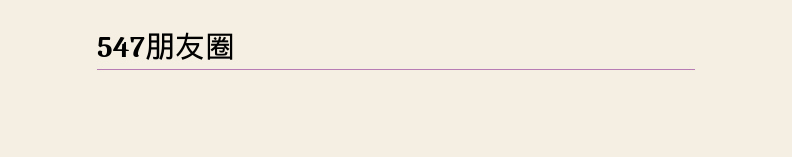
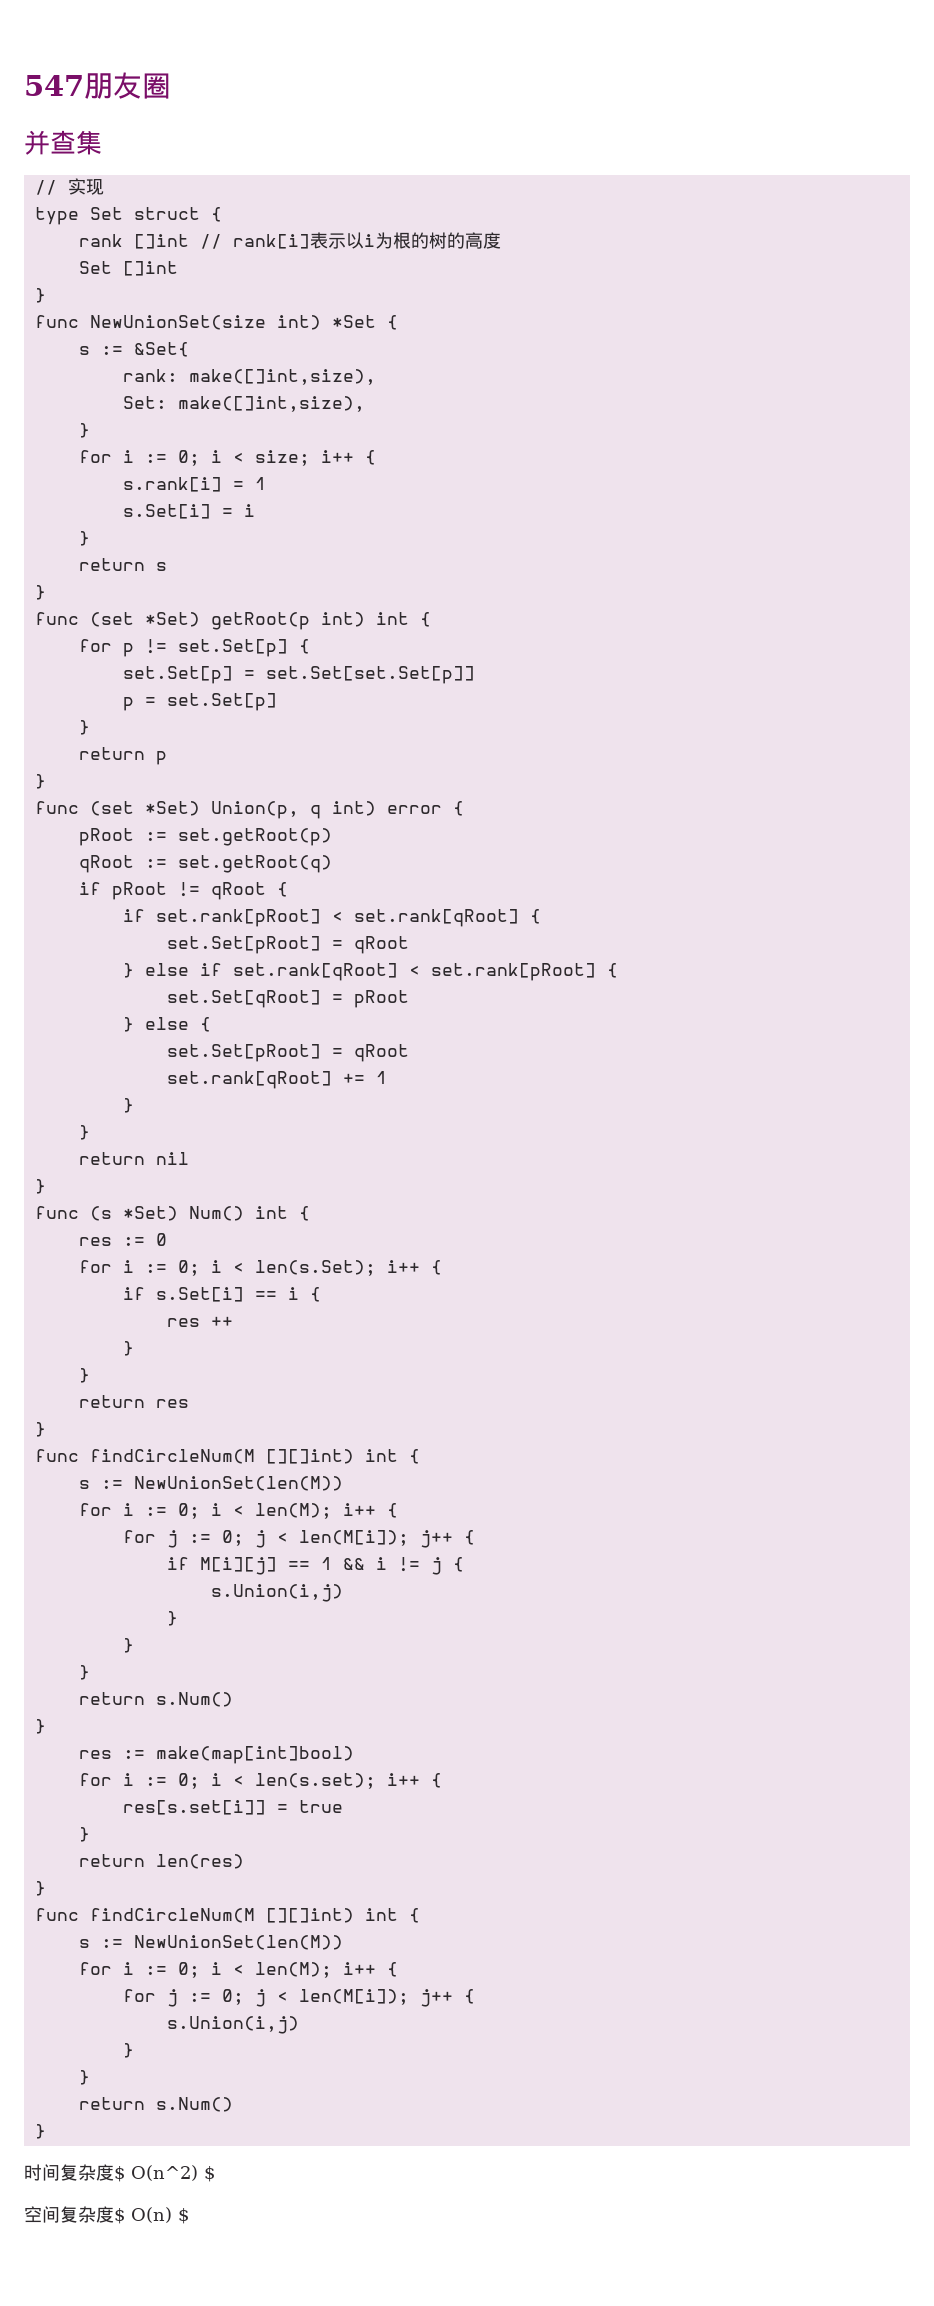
(235, 46) none -> [24,130,102,155] [34,178,104,195] [34,207,222,225] [78,232,501,249] [78,261,178,276] [34,288,46,303] [34,315,398,330] [78,342,189,357] [122,369,376,385] [122,396,365,412] [78,423,90,438] [78,450,376,466] [122,477,266,492] [122,504,255,519] [78,531,90,546] [78,558,167,571] [34,585,46,600] [34,612,431,630] [78,639,310,657] [122,666,475,684] [122,693,277,711] [78,720,90,735] [78,747,167,765] [34,774,46,789] [34,801,464,819] [78,828,332,846] [78,855,332,873] [78,882,288,900] [122,909,541,927] [166,936,409,954] [122,963,618,981] [166,990,409,1008] [122,1017,211,1032] [166,1044,409,1062] [166,1071,387,1089] [122,1098,134,1113] [78,1125,90,1140] [78,1152,189,1165] [34,1179,46,1194] [34,1206,310,1221] [78,1233,167,1246] [78,1260,442,1276] [122,1287,321,1302] [166,1316,233,1327] [122,1341,134,1356] [78,1368,90,1383] [78,1395,189,1408] [34,1422,46,1437] [34,1449,420,1464] [78,1476,343,1491] [78,1503,398,1519] [122,1530,475,1548] [166,1557,464,1575] [210,1584,343,1602] [166,1611,178,1626] [122,1638,134,1653] [78,1665,90,1680] [78,1692,233,1707] [34,1719,46,1734] [78,1746,354,1764] [78,1773,442,1789] [122,1800,343,1815] [78,1827,90,1842] [78,1854,244,1869] [34,1881,46,1896] [34,1908,420,1923] [78,1935,343,1950] [78,1962,398,1978] [122,1989,475,2007] [166,2016,299,2034] [122,2043,134,2058] [78,2070,90,2085] [78,2097,233,2112] [34,2124,46,2139] [24,2164,215,2182] [24,2206,189,2224] // 并查集 // // 实现 // type Set struct { // rank []int // rank[i]表示以i为根的树的高度 // Set []int // } // func NewUnionSet(size int) *Set { // s := &Set{ // rank: make([]int,size), // Set: make([]int,size), // } // for i := 0; i < size; i++ { // s.rank[i] = 1 // s.Set[i] = i // } // return s // } // func (set *Set) getRoot(p int) int { // for p != set.Set[p] { // set.Set[p] = set.Set[set.Set[p]] // p = set.Set[p] // } // return p // } // func (set *Set) Union(p, q int) error { // pRoot := set.getRoot(p) // qRoot := set.getRoot(q) // if pRoot != qRoot { // if set.rank[pRoot] < set.rank[qRoot] { // set.Set[pRoot] = qRoot // } else if set.rank[qRoot] < set.rank[pRoot] { // set.Set[qRoot] = pRoot // } else { // set.Set[pRoot] = qRoot // set.rank[qRoot] += 1 // } // } // return nil // } // func (s *Set) Num() int { // res := 0 // for i := 0; i < len(s.Set); i++ { // if s.Set[i] == i { // res ++ // } // } // return res // } // func findCircleNum(M [][]int) int { // s := NewUnionSet(len(M)) // for i := 0; i < len(M); i++ { // for j := 0; j < len(M[i]); j++ { // if M[i][j] == 1 && i != j { // s.Union(i,j) // } // } // } // return s.Num() // } // res := make(map[int]bool) // for i := 0; i < len(s.set); i++ { // res[s.set[i]] = true // } // return len(res) // } // func findCircleNum(M [][]int) int { // s := NewUnionSet(len(M)) // for i := 0; i < len(M); i++ { // for j := 0; j < len(M[i]); j++ { // s.Union(i,j) // } // } // return s.Num() // } // 时间复杂度$ O(n^2) $ // 空间复杂度$ O(n) $

